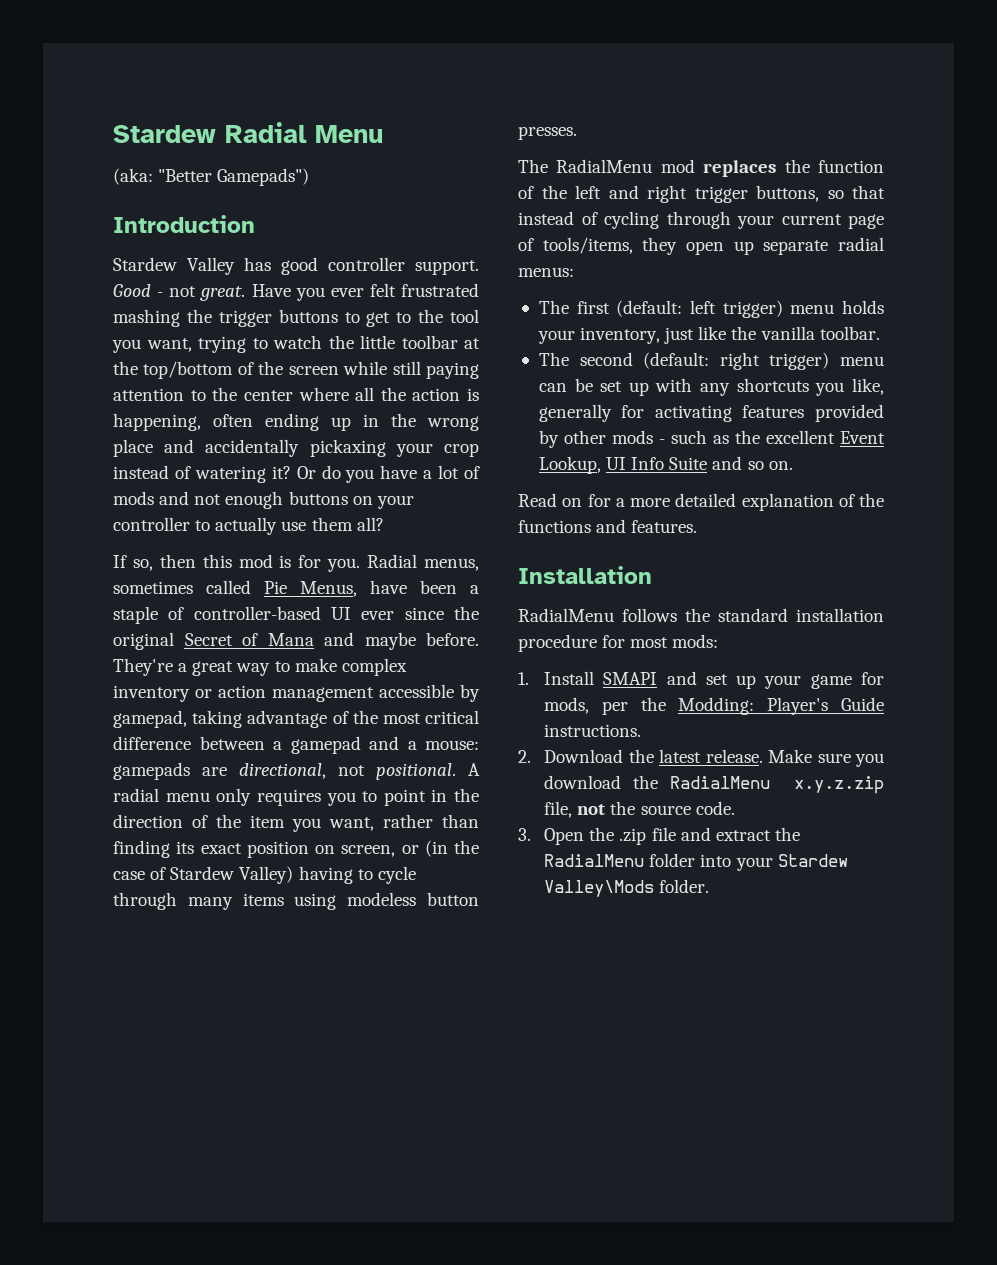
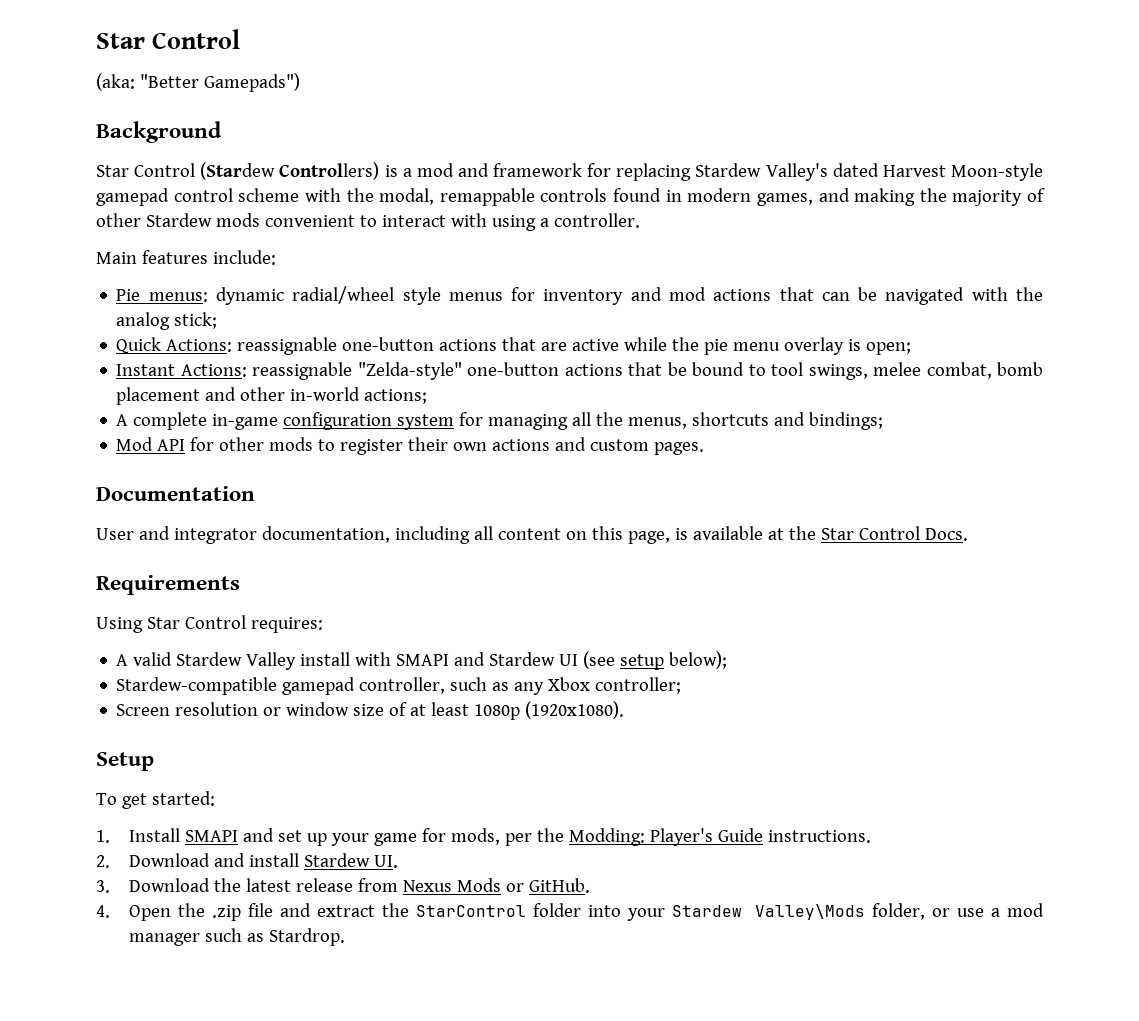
[113,122,383,143] Stardew Radial Menu -> [96,29,241,49] Star Control
[113,215,255,233] [113,257,479,275] [113,283,479,301] [113,309,479,327] [112,335,480,353] [113,361,479,379] [113,387,479,401] [113,413,479,431] [113,439,479,457] [113,465,480,483] [113,491,414,509] [113,517,384,535] [113,554,479,572] [113,580,479,597] [113,606,479,624] [113,632,479,650] [113,658,407,676] [113,684,480,702] [113,710,479,728] [113,736,479,754] [113,762,480,780] [113,788,479,806] [113,814,479,832] [113,840,479,858] [113,866,416,884] [113,892,480,910] [518,126,577,140] [518,159,884,177] [518,185,885,203] [518,211,884,229] [518,237,884,255] [518,267,574,277] [538,300,884,318] [537,326,880,344] [538,352,884,370] [538,378,884,396] [538,404,884,422] [538,430,885,448] [538,456,793,474] [518,493,884,511] [518,519,698,533] [518,566,652,584] [518,608,884,622] [518,634,719,652] Introduction // Stardew Valley has good controller support. Good - not great. Have you ever felt frustrated mashing the trigger buttons to get to the tool you want, trying to watch the little toolbar at the top/bottom of the screen while still paying attention to the center where all the action is happening, often ending up in the wrong place and accidentally pickaxing your crop instead of watering it? Or do you have a lot of mods and not enough buttons on your controller to actually use them all? // If so, then this mod is for you. Radial menus, sometimes called Pie Menus, have been a staple of controller-based UI ever since the original Secret of Mana and maybe before. They're a great way to make complex inventory or action management accessible by gamepad, taking advantage of the most critical difference between a gamepad and a mouse: gamepads are directional, not positional. A radial menu only requires you to point in the direction of the item you want, rather than finding its exact position on screen, or (in the case of Stardew Valley) having to cycle through many items using modeless button presses. // The RadialMenu mod replaces the function of the left and right trigger buttons, so that instead of cycling through your current page of tools/items, they open up separate radial menus: // The first (default: left trigger) menu holds your inventory, just like the vanilla toolbar. // The second (default: right trigger) menu can be set up with any shortcuts you like, generally for activating features provided by other mods - such as the excellent Event Lookup, UI Info Suite and so on. // Read on for a more detailed explanation of the functions and features. // Installation // RadialMenu follows the standard installation procedure for most mods: -> [96,121,222,143] [96,162,1043,181] [96,188,1045,206] [96,213,640,231] [96,250,276,265] [116,286,1043,305] [116,312,218,330] [116,337,912,355] [116,362,1044,380] [116,387,428,405] [116,412,884,430] [116,437,705,455] [96,486,255,501] [96,526,968,544] [96,575,240,595] [96,615,323,633] [116,651,728,670] [116,677,682,695] [116,701,625,720] [96,752,154,771] [96,791,215,809] Background // Star Control (Stardew Controllers) is a mod and framework for replacing Stardew Valley's dated Harvest Moon-style gamepad control scheme with the modal, remappable controls found in modern games, and making the majority of other Stardew mods convenient to interact with using a controller. // Main features include: // Pie menus: dynamic radial/wheel style menus for inventory and mod actions that can be navigated with the analog stick; // Quick Actions: reassignable one-button actions that are active while the pie menu overlay is open; // Instant Actions: reassignable "Zelda-style" one-button actions that be bound to tool swings, melee combat, bomb placement and other in-world actions; // A complete in-game configuration system for managing all the menus, shortcuts and bindings; // Mod API for other mods to register their own actions and custom pages. // Documentation // User and integrator documentation, including all content on this page, is available at the Star Control Docs. // Requirements // Using Star Control requires: // A valid Stardew Valley install with SMAPI and Stardew UI (see setup below); // Stardew-compatible gamepad controller, such as any Xbox controller; // Screen resolution or window size of at least 1080p (1920x1080). // Setup // To get started:
[628,749,884,767] [544,775,884,794] [544,801,735,818] [518,828,531,841] the latest release. Make sure you download the RadialMenu x.y.z.zip file, not the source code. // 3. -> [214,853,399,868] [96,878,591,893] [96,905,110,918] and install Stardew UI. // 3. Download the latest release from Nexus Mods or GitHub. // 4.
[544,854,645,867] RadialMenu -> [415,905,526,917] StarControl
[659,879,710,893] folder. -> [872,903,1044,920] [129,928,346,946] folder, or use a mod manager such as Stardrop.

